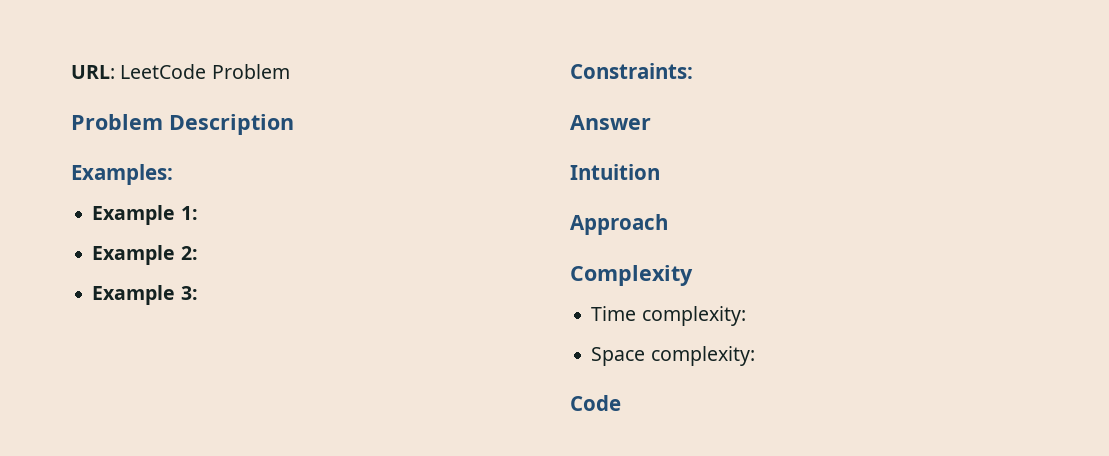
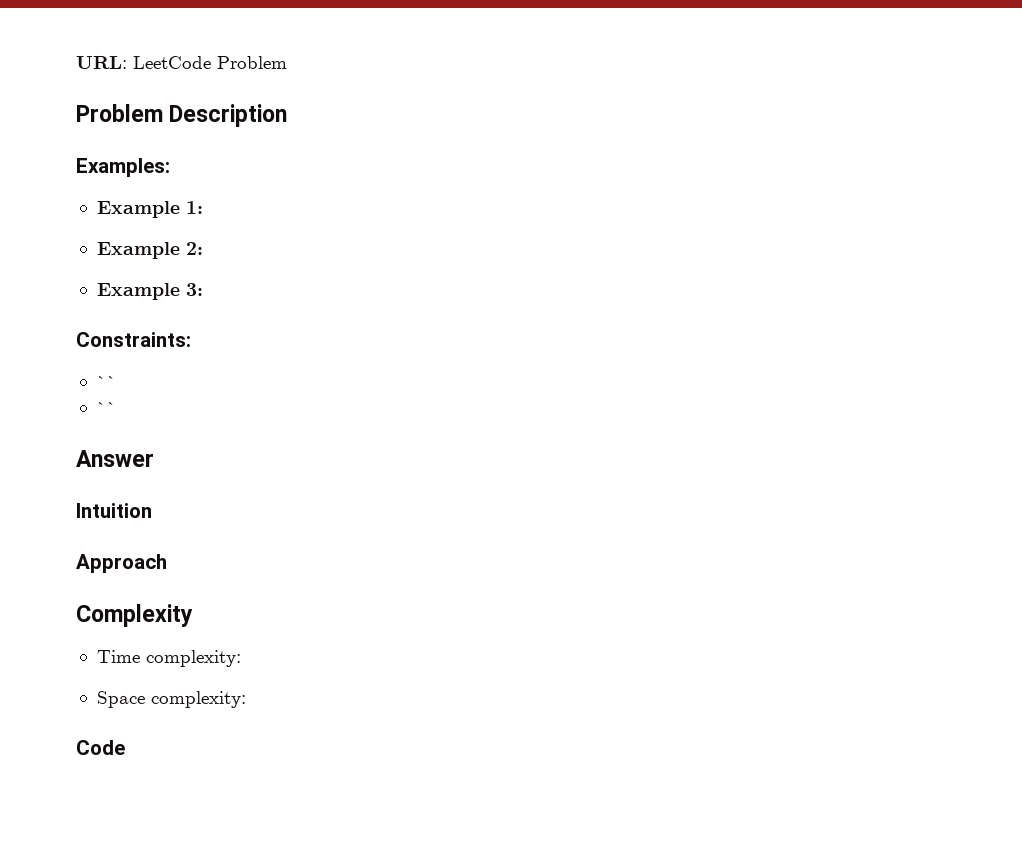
(693, 71) none -> [96,376,117,388] [96,402,117,414] // `` // ``

